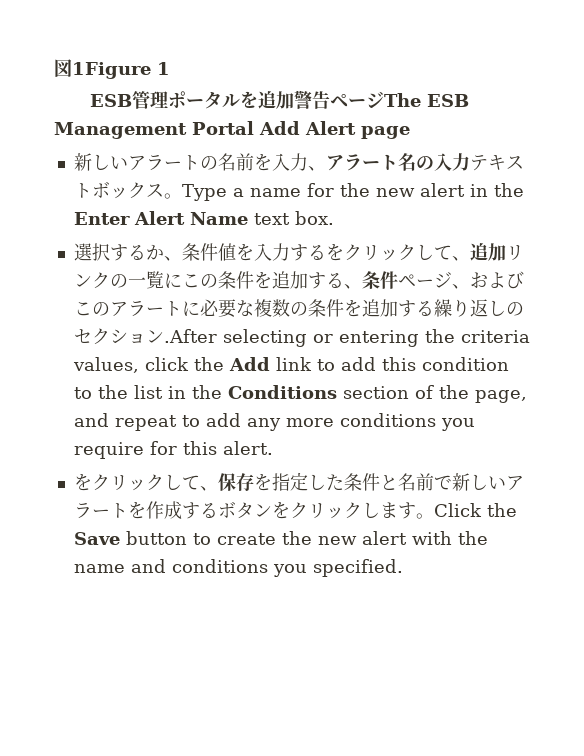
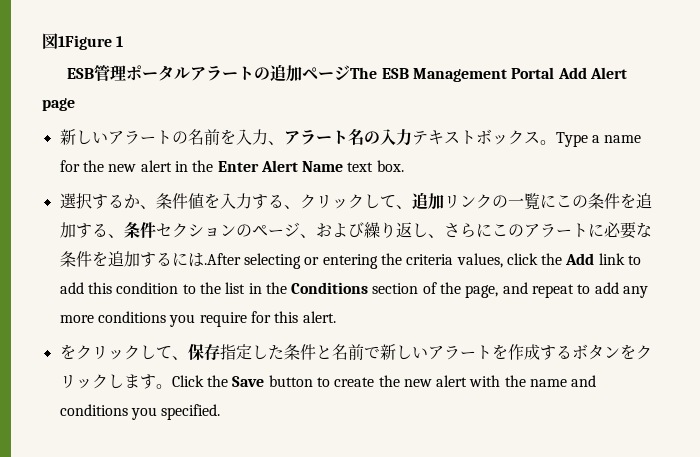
[239,90,330,109] を追加警告 -> [190,64,303,82] アラートの追加
[325,243,344,261] を -> [283,205,300,209] 、
(398, 280) none -> [155,223,252,238] セクションの
(524, 280) none -> [363,222,492,238] 繰り返し、さらに
[253,299,524,317] [73,328,164,345] 複数の条件を追加する繰り返しのセクション -> [59,251,204,267] 条件を追加するには
[253,473,272,491] を -> (220, 352) none

